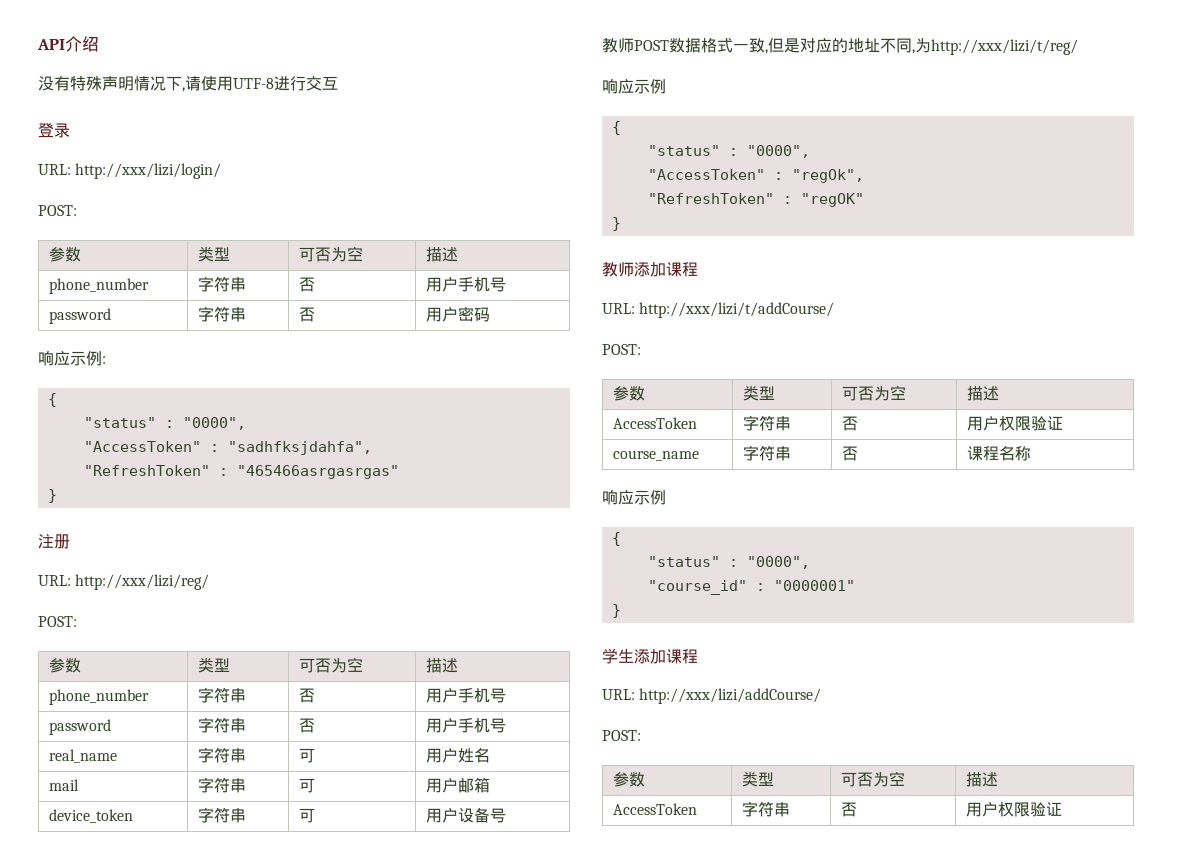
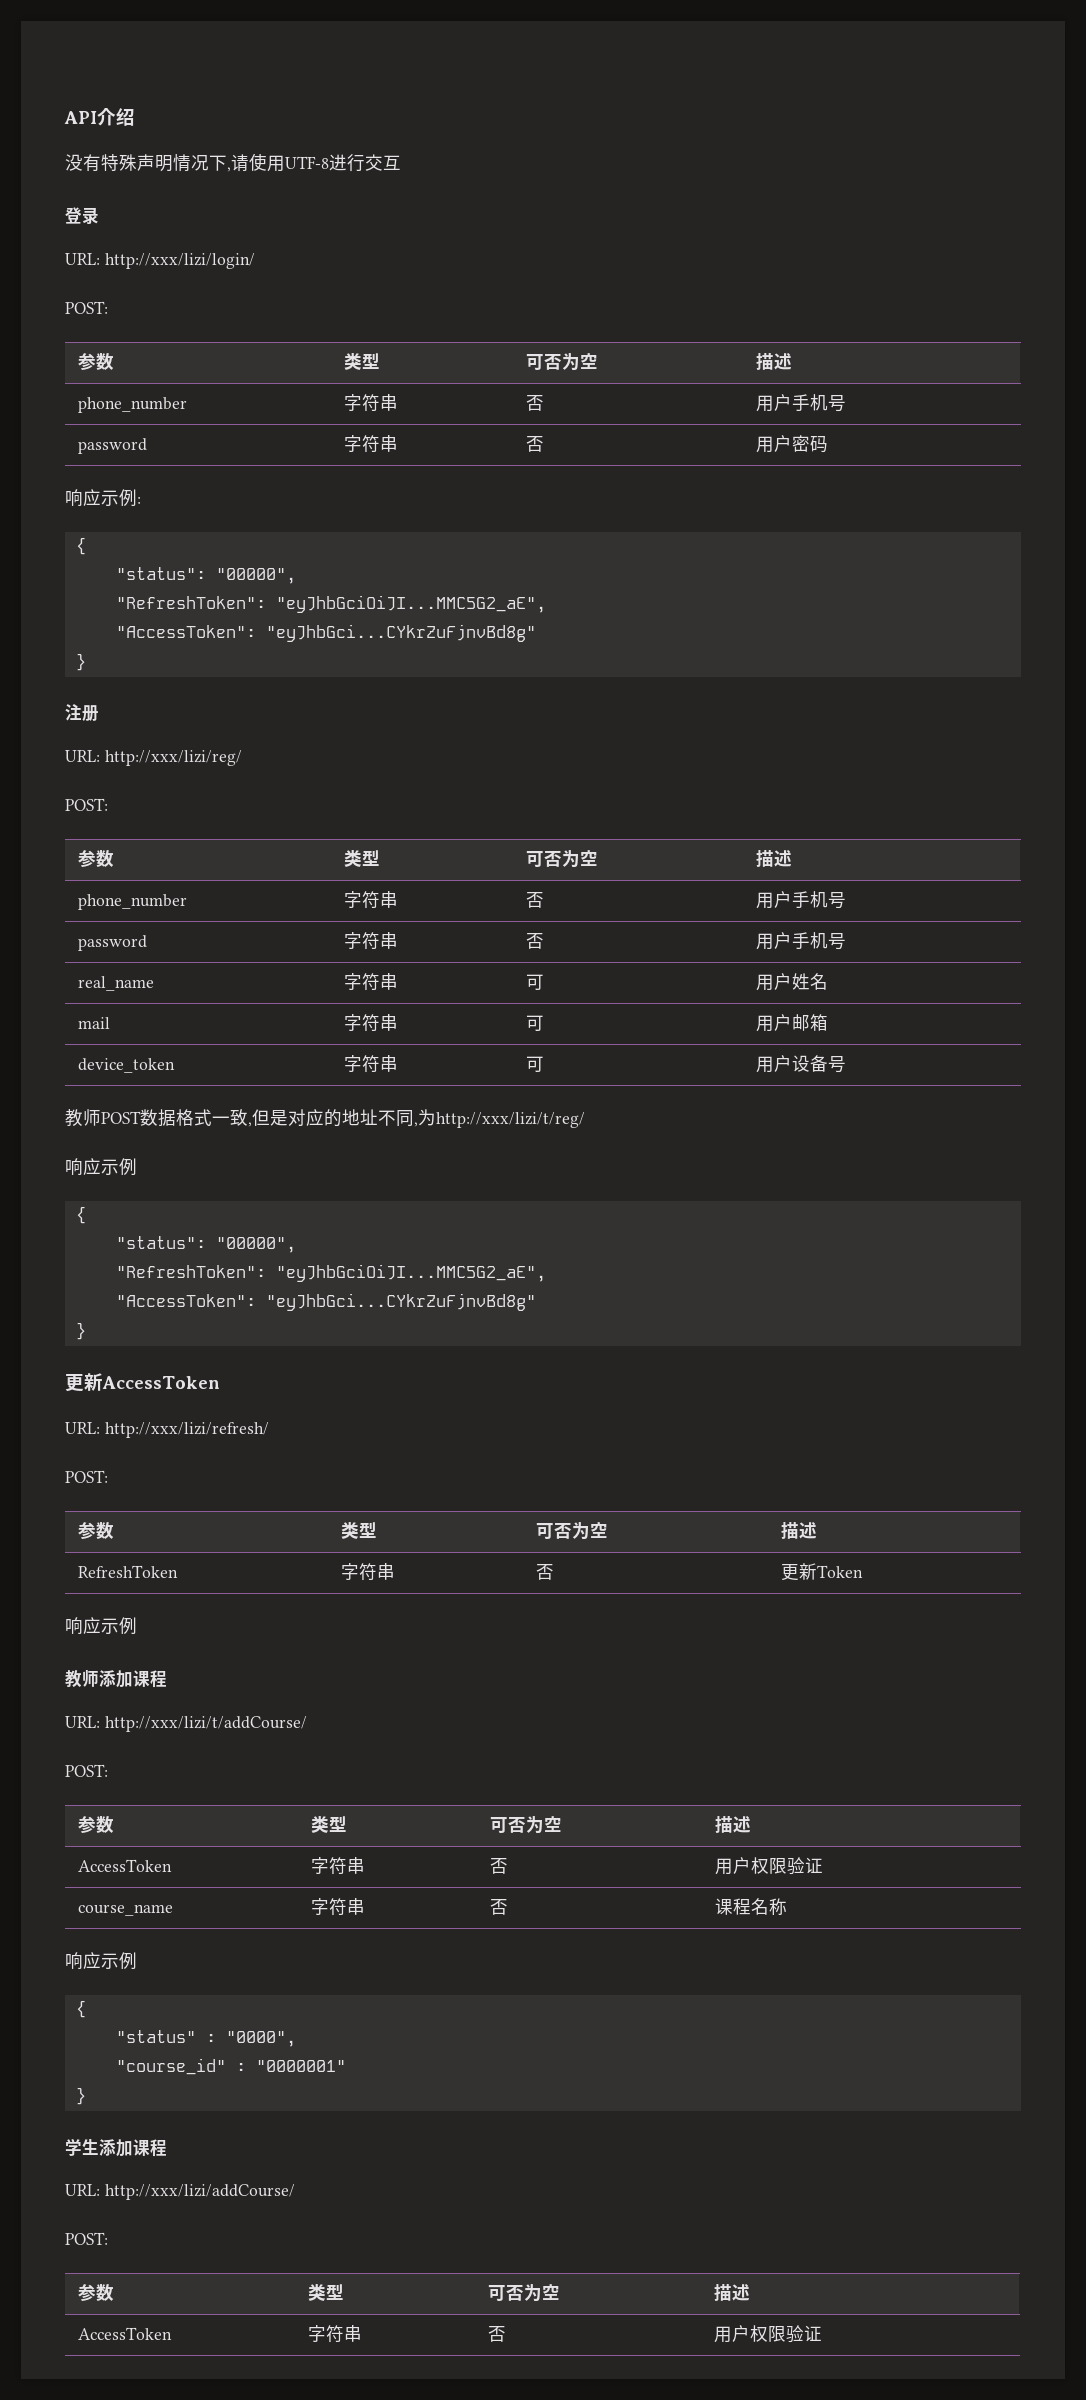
[83,417,246,430] [83,441,372,455] [83,465,399,479] "status" : "0000", // "AccessToken" : "sadhfksjdahfa", // "RefreshToken" : "465466asrgasrgas" -> [115,567,296,584] [115,595,546,613] [115,624,536,642] "status": "00000", // "RefreshToken": "eyJhbGciOiJI...MMC5G2_aE", // "AccessToken": "eyJhbGci...CYkrZuFjnvBd8g"
[647,145,810,158] [647,169,864,183] [647,193,864,207] [611,217,621,231] "status" : "0000", // "AccessToken" : "regOk", // "RefreshToken" : "regOK" // } -> [115,1236,296,1253] [115,1264,546,1282] [115,1293,536,1311] [75,1322,86,1340] [65,1373,220,1392] [65,1422,269,1438] [65,1470,108,1483] [77,1522,114,1540] [340,1522,377,1539] [535,1522,608,1540] [780,1522,817,1539] [77,1565,178,1578] [340,1563,395,1581] [535,1564,554,1580] [780,1563,863,1581] [65,1617,137,1635] "status": "00000", // "RefreshToken": "eyJhbGciOiJI...MMC5G2_aE", // "AccessToken": "eyJhbGci...CYkrZuFjnvBd8g" // } // 更新AccessToken // URL: http://xxx/lizi/refresh/ // POST: // 参数 | 类型 | 可否为空 | 描述 // RefreshToken | 字符串 | 否 | 更新Token // 响应示例

